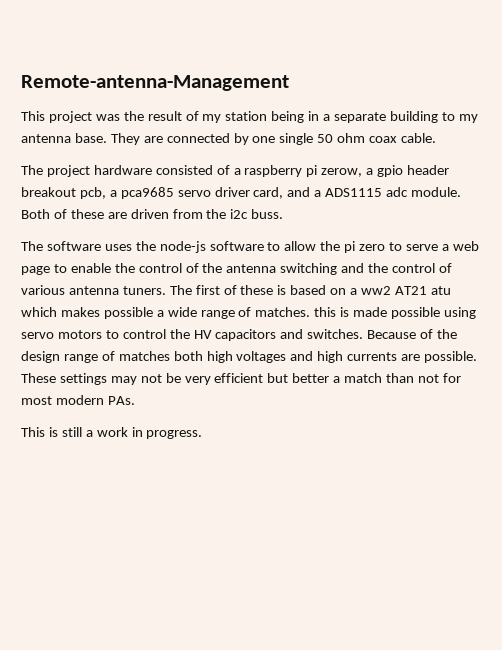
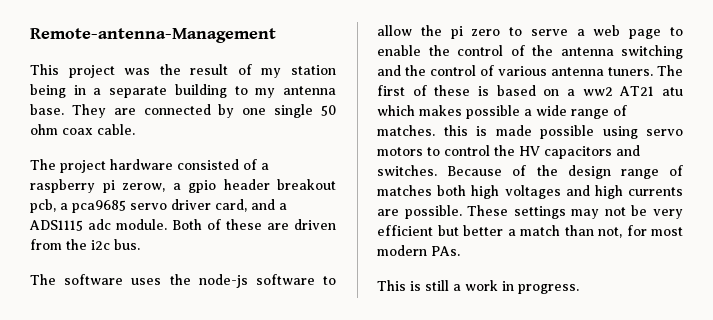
[251,209,284,219] buss. -> [114,239,140,250] bus.
[417,374,439,383] not -> [598,227,622,238] not,

